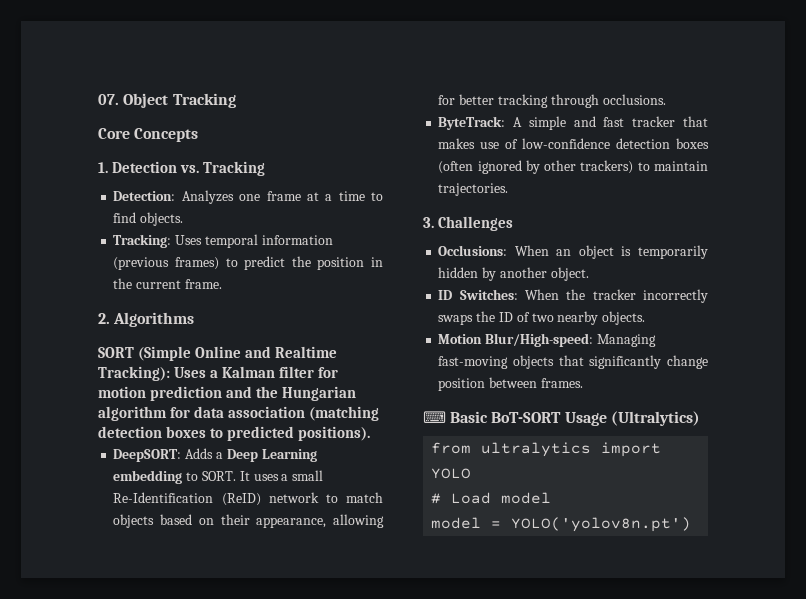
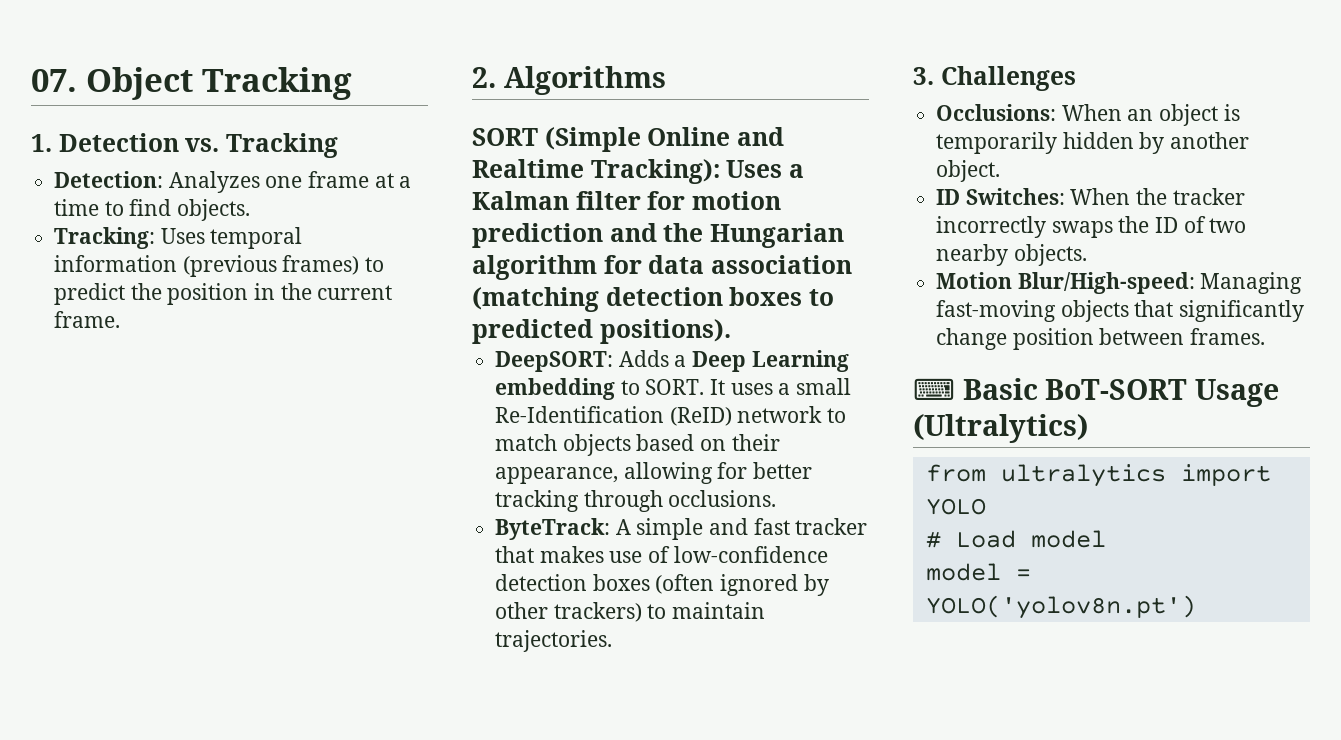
[98,128,199,142] // Core Concepts -> (352, 83) none

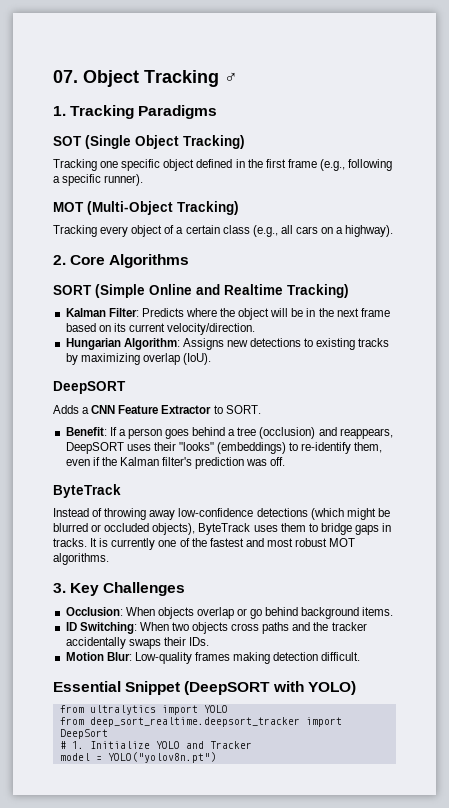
[31,133,338,158] [54,171,412,193] [54,199,251,221] [54,227,303,249] [54,255,385,277] [54,283,393,305] [54,311,121,328] // 1. Detection vs. Tracking // Detection: Analyzes one frame at a time to find objects. // Tracking: Uses temporal information (previous frames) to predict the position in the current frame. -> [224,72,238,83] [53,105,218,119] [53,135,245,149] [53,159,393,171] [53,174,144,186] [53,201,239,215] [53,225,394,237] ♂ // 1. Tracking Paradigms // SOT (Single Object Tracking) // Tracking one specific object defined in the first frame (e.g., following a specific runner). // MOT (Multi-Object Tracking) // Tracking every object of a certain class (e.g., all cars on a highway).
(496, 77) none -> [70,255,106,265] Core
[590,159,804,184] [472,191,781,210] [472,223,844,248] [472,255,852,280] [472,287,834,312] [472,319,731,344] [495,350,849,372] [495,378,852,400] [495,406,847,426] [495,434,780,456] [495,462,813,484] [495,490,777,512] [495,518,868,540] [495,546,828,563] [495,574,829,596] [495,602,766,622] [495,630,613,652] [913,66,1076,91] [936,104,1240,126] [936,132,1250,154] [936,160,1001,182] [936,188,1245,205] [936,216,1247,238] [936,244,1087,266] [936,272,1303,294] [936,300,1305,322] [936,328,1266,350] [913,378,1280,407] [913,414,1088,443] [925,464,1271,487] [925,498,986,515] [925,530,1106,548] Tracking): Uses a Kalman filter for motion prediction and the Hungarian algorithm for data association (matching detection boxes to predicted positions). // DeepSORT: Adds a Deep Learning embedding to SORT. It uses a small Re-Identification (ReID) network to match objects based on their appearance, allowing for better tracking through occlusions. // ByteTrack: A simple and fast tracker that makes use of low-confidence detection boxes (often ignored by other trackers) to maintain trajectories. // 3. Challenges // Occlusions: When an object is temporarily hidden by another object. // ID Switches: When the tracker incorrectly swaps the ID of two nearby objects. // Motion Blur/High-speed: Managing fast-moving objects that significantly change position between frames. // ⌨ Basic BoT-SORT Usage (Ultralytics) // from ultralytics import YOLO // # Load model -> [287,284,349,298] [65,308,390,320] [65,323,256,335] [65,338,390,350] [65,353,211,365] [53,381,126,394] [53,405,261,414] [65,427,393,439] [65,442,383,454] [65,457,286,469] [53,484,121,498] [53,508,390,520] [53,523,392,535] [53,538,356,550] [53,553,109,565] [53,582,186,596] [65,607,394,619] [65,622,367,634] [65,637,209,649] [65,652,361,664] [53,681,356,695] [59,705,228,715] [59,717,342,727] [59,729,108,739] [59,741,252,749] Tracking) // Kalman Filter: Predicts where the object will be in the next frame based on its current velocity/direction. // Hungarian Algorithm: Assigns new detections to existing tracks by maximizing overlap (IoU). // DeepSORT // Adds a CNN Feature Extractor to SORT. // Benefit: If a person goes behind a tree (occlusion) and reappears, DeepSORT uses their "looks" (embeddings) to re-identify them, even if the Kalman filter's prediction was off. // ByteTrack // Instead of throwing away low-confidence detections (which might be blurred or occluded objects), ByteTrack uses them to bridge gaps in tracks. It is currently one of the fastest and most robust MOT algorithms. // 3. Key Challenges // Occlusion: When objects overlap or go behind background items. // ID Switching: When two objects cross paths and the tracker accidentally swaps their IDs. // Motion Blur: Low-quality frames making detection difficult. // Essential Snippet (DeepSORT with YOLO) // from ultralytics import YOLO // from deep_sort_realtime.deepsort_tracker import DeepSort // # 1. Initialize YOLO and Tracker
[925,595,1196,619] YOLO('yolov8n.pt') -> [107,752,216,763] YOLO("yolov8n.pt")

